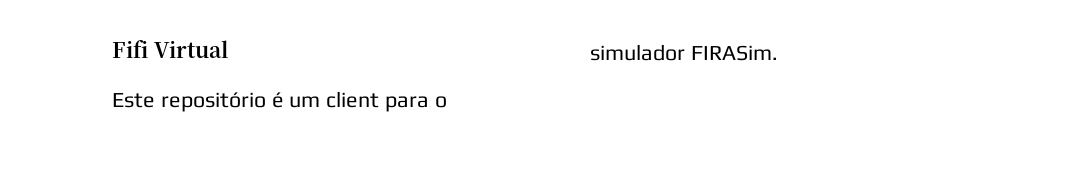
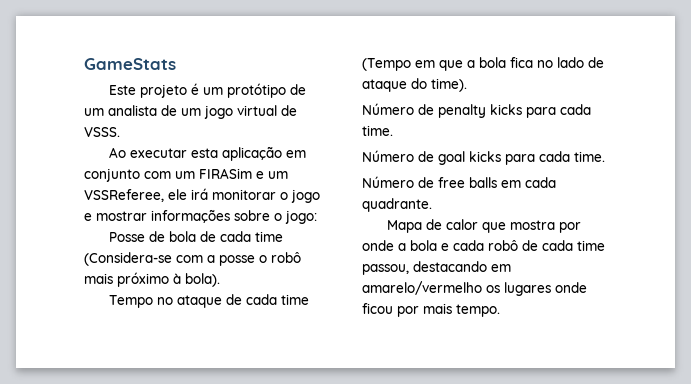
[112,40,228,58] Fifi Virtual -> [84,58,176,70] GameStats
[160,92,266,112] repositório -> [139,84,187,98] projeto
[326,91,447,112] [590,44,778,61] client para o simulador FIRASim. -> [226,83,306,98] [84,105,297,119] [84,127,120,137] [108,146,306,161] [84,168,288,182] [84,188,320,203] [84,209,317,224] [108,231,283,242] [84,252,301,266] [84,272,220,287] [108,294,309,308] [362,57,604,71] [362,78,467,92] [362,103,591,118] [362,125,393,136] [362,150,605,165] [362,176,556,188] [362,198,432,212] [386,219,581,233] [362,240,605,251] [362,261,511,275] [362,281,587,296] [362,303,500,317] protótipo de um analista de um jogo virtual de VSSS. // Ao executar esta aplicação em conjunto com um FIRASim e um VSSReferee, ele irá monitorar o jogo e mostrar informações sobre o jogo: // Posse de bola de cada time (Considera-se com a posse o robô mais próximo à bola). // Tempo no ataque de cada time (Tempo em que a bola fica no lado de ataque do time). // Número de penalty kicks para cada time. // Número de goal kicks para cada time. // Número de free balls em cada quadrante. // Mapa de calor que mostra por onde a bola e cada robô de cada time passou, destacando em amarelo/vermelho os lugares onde ficou por mais tempo.

